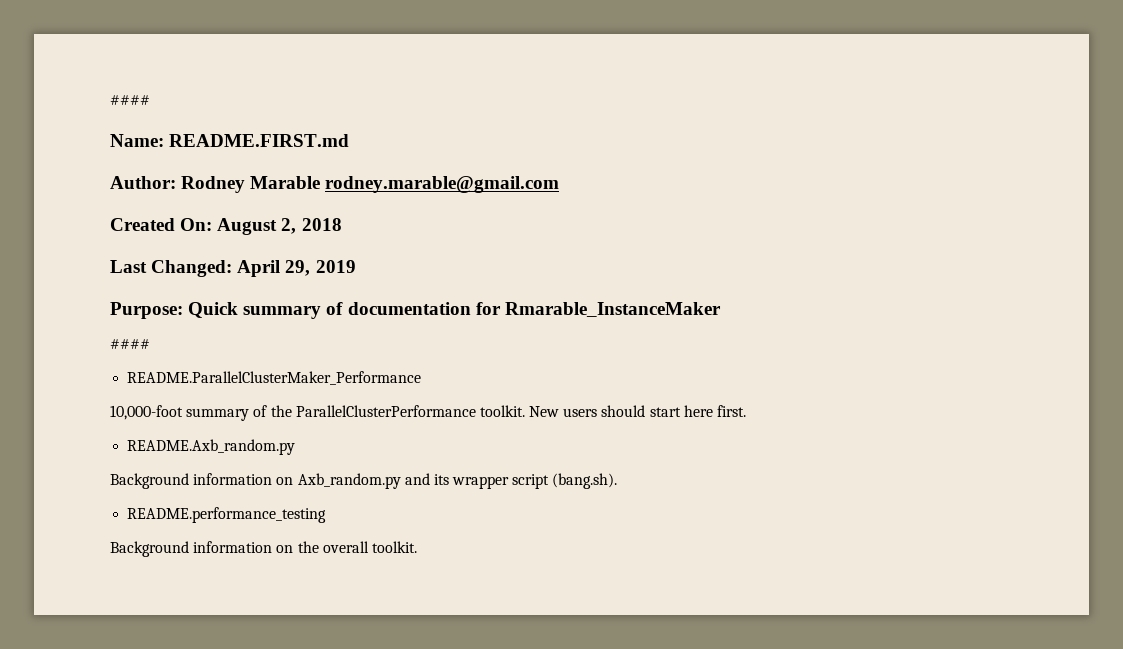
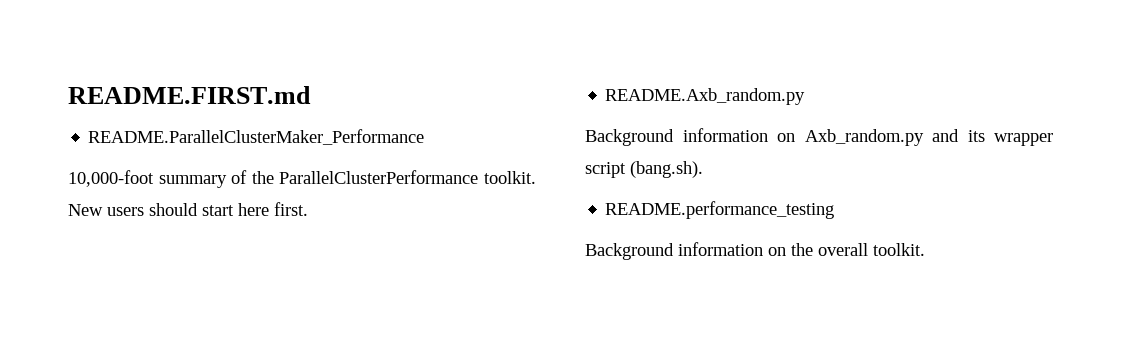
[110,95,150,105] [110,134,164,147] #### // Name: -> (68, 95) none
[110,176,560,193] [110,218,342,235] [110,260,356,277] [110,302,721,319] [110,339,150,349] // Author: Rodney Marable rodney.marable@gmail.com // Created On: August 2, 2018 // Last Changed: April 29, 2019 // Purpose: Quick summary of documentation for Rmarable_InstanceMaker // #### -> (311, 95) none

